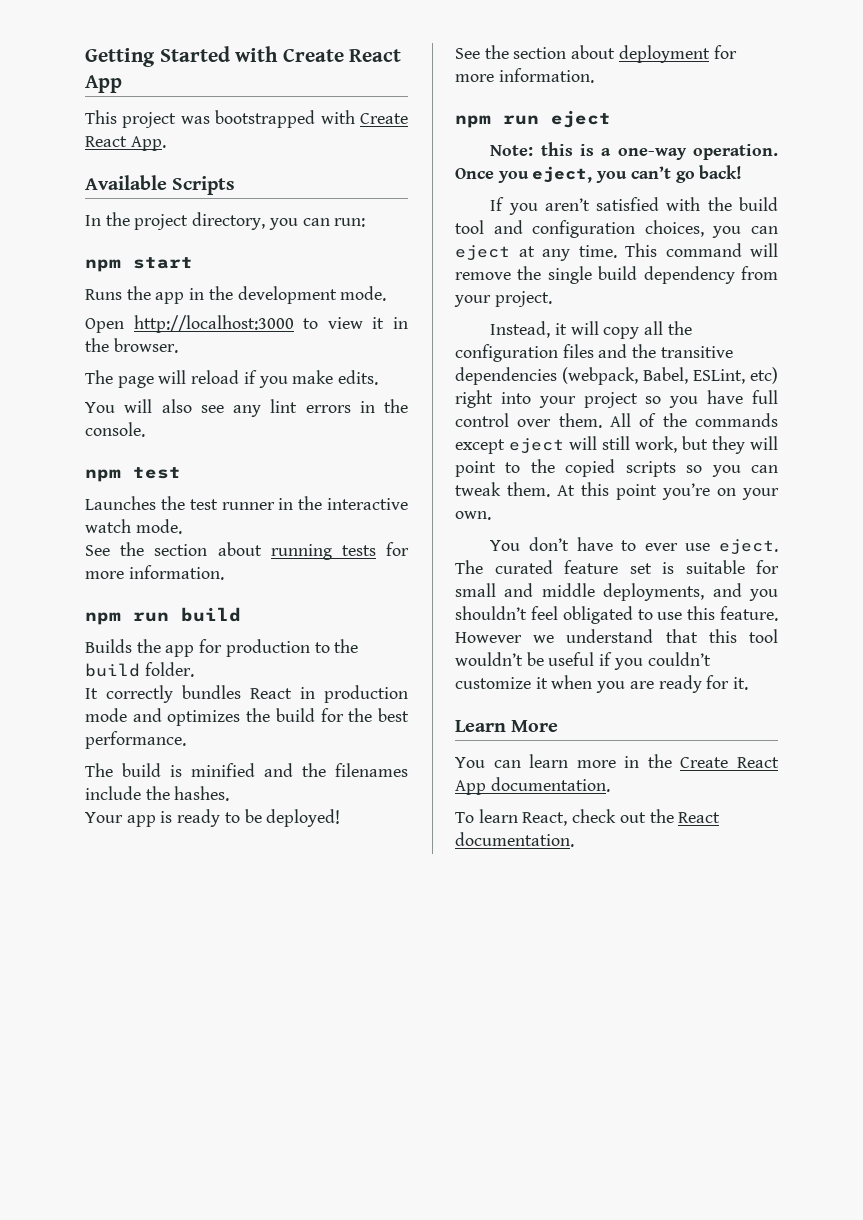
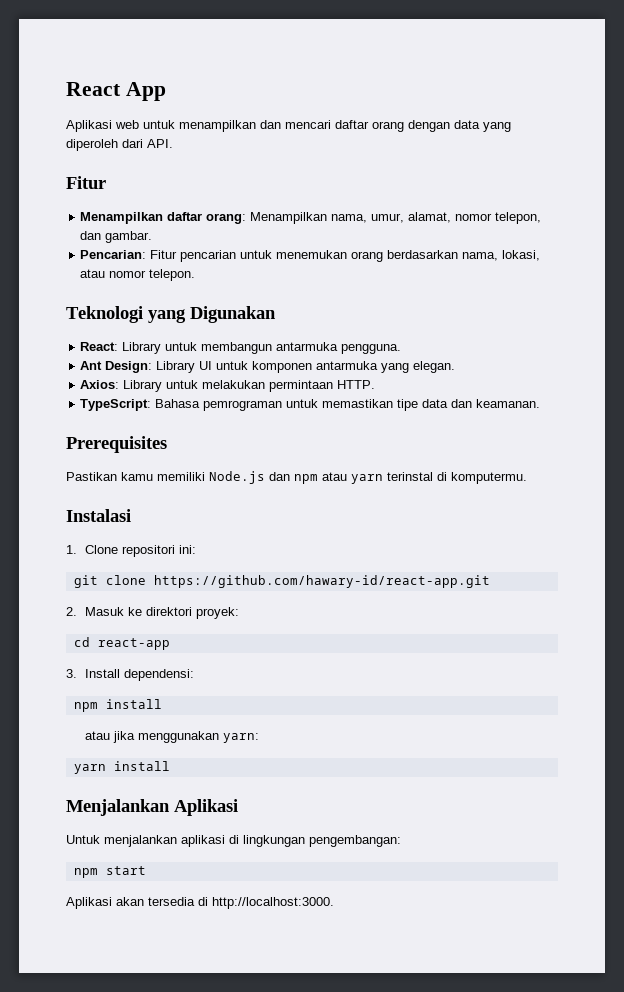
[85,46,402,67] [85,75,122,93] [85,110,408,128] [85,136,166,151] [85,175,236,195] [85,212,366,230] [85,257,193,272] [85,286,387,304] [85,315,408,333] [85,338,178,353] [85,370,379,388] [85,399,408,417] [85,422,145,437] [85,467,181,482] [85,496,408,510] [85,519,182,534] [85,542,409,560] [85,565,224,580] [85,607,241,625] [85,639,359,657] [85,662,194,677] [85,685,408,703] [85,708,410,726] [85,731,186,749] [85,763,408,777] [85,786,230,801] [85,809,341,827] [455,45,737,63] [455,68,594,83] [455,110,611,128] [490,142,778,160] [455,165,743,183] [490,197,778,215] [455,220,778,238] [455,243,778,261] [455,266,778,284] [454,291,552,307] [490,321,692,339] [455,344,733,362] [455,367,778,385] [455,390,778,408] [455,413,778,428] [455,436,778,454] [455,459,778,477] [455,482,779,500] [455,511,491,520] [490,537,778,555] [455,560,779,574] [455,583,778,601] [455,606,778,624] [455,629,778,643] [455,652,711,670] [455,675,749,693] [455,720,559,732] [455,754,779,768] [455,777,610,795] [455,809,721,826] [455,832,574,847] Getting Started with Create React App // This project was bootstrapped with Create React App. // Available Scripts // In the project directory, you can run: // npm start // Runs the app in the development mode. // Open http://localhost:3000 to view it in the browser. // The page will reload if you make edits. // You will also see any lint errors in the console. // npm test // Launches the test runner in the interactive watch mode. // See the section about running tests for more information. // npm run build // Builds the app for production to the build folder. // It correctly bundles React in production mode and optimizes the build for the best performance. // The build is minified and the filenames include the hashes. // Your app is ready to be deployed! // See the section about deployment for more information. // npm run eject // Note: this is a one-way operation. Once you eject, you can’t go back! // If you aren’t satisfied with the build tool and configuration choices, you can eject at any time. This command will remove the single build dependency from your project. // Instead, it will copy all the configuration files and the transitive dependencies (webpack, Babel, ESLint, etc) right into your project so you have full control over them. All of the commands except eject will still work, but they will point to the copied scripts so you can tweak them. At this point you’re on your own. // You don’t have to ever use eject. The curated feature set is suitable for small and middle deployments, and you shouldn’t feel obligated to use this feature. However we understand that this tool wouldn’t be useful if you couldn’t customize it when you are ready for it. // Learn More // You can learn more in the Create React App documentation. // To learn React, check out the React documentation. -> [66,82,166,101] [66,120,511,132] [66,139,173,151] [66,176,106,189] [80,212,542,224] [80,231,153,243] [80,250,541,262] [80,269,196,281] [66,306,276,323] [80,342,402,354] [80,361,456,373] [80,380,376,392] [80,399,541,411] [66,436,167,453] [66,471,527,484] [66,509,131,522] [66,545,197,557] [73,575,490,588] [66,607,240,619] [73,637,170,650] [66,669,195,681] [73,699,162,712] [85,731,260,743] [73,761,170,774] [66,799,238,816] [66,835,401,847] [73,866,146,878] [66,897,334,909] React App // Aplikasi web untuk menampilkan dan mencari daftar orang dengan data yang diperoleh dari API. // Fitur // Menampilkan daftar orang: Menampilkan nama, umur, alamat, nomor telepon, dan gambar. // Pencarian: Fitur pencarian untuk menemukan orang berdasarkan nama, lokasi, atau nomor telepon. // Teknologi yang Digunakan // React: Library untuk membangun antarmuka pengguna. // Ant Design: Library UI untuk komponen antarmuka yang elegan. // Axios: Library untuk melakukan permintaan HTTP. // TypeScript: Bahasa pemrograman untuk memastikan tipe data dan keamanan. // Prerequisites // Pastikan kamu memiliki Node.js dan npm atau yarn terinstal di komputermu. // Instalasi // 1. Clone repositori ini: // git clone https://github.com/hawary-id/react-app.git // 2. Masuk ke direktori proyek: // cd react-app // 3. Install dependensi: // npm install // atau jika menggunakan yarn: // yarn install // Menjalankan Aplikasi // Untuk menjalankan aplikasi di lingkungan pengembangan: // npm start // Aplikasi akan tersedia di http://localhost:3000.

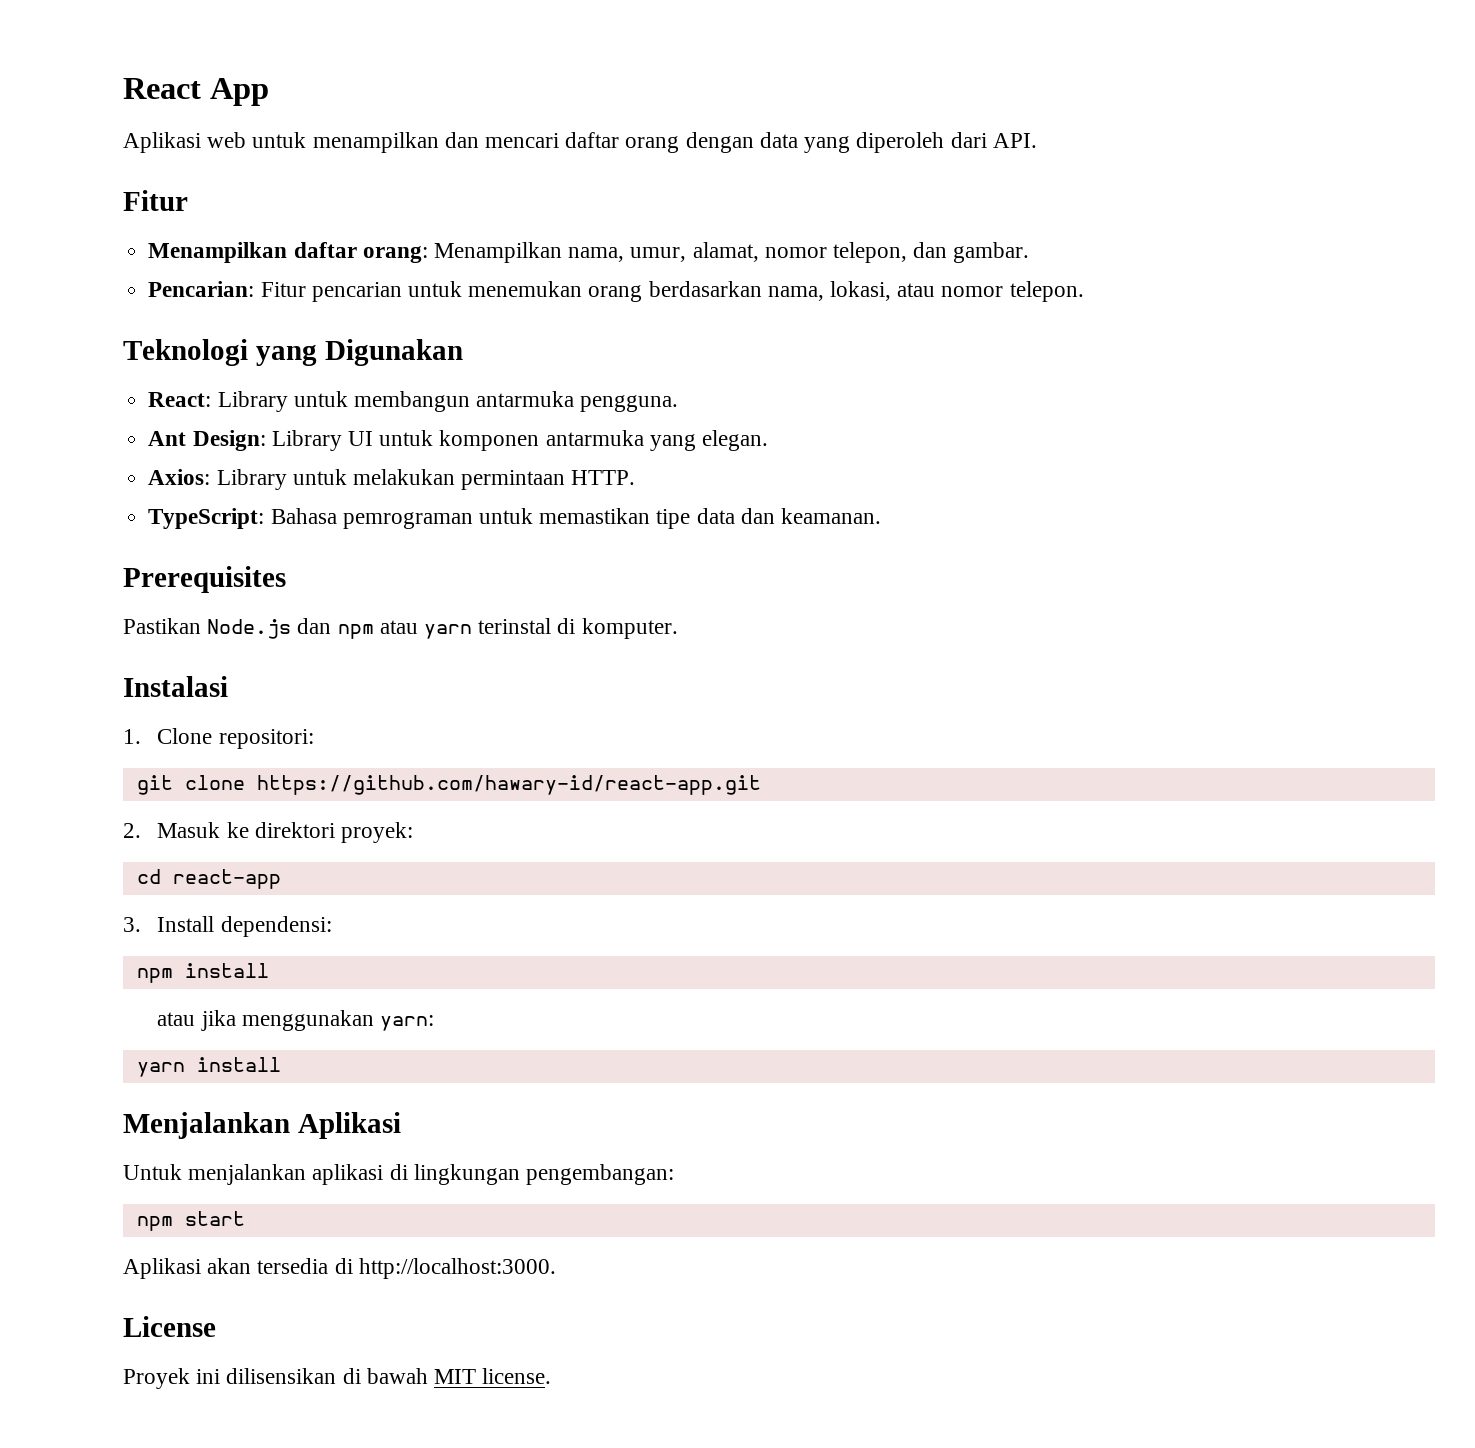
[121,472,205,481] kamu memiliki -> (201, 626) none
[451,472,527,484] komputermu. -> [581,618,678,639] komputer.
[122,545,197,557] repositori ini: -> [218,729,314,749] repositori:
(334, 903) none -> [123,1316,216,1337] [123,1368,552,1389] // License // Proyek ini dilisensikan di bawah MIT license.

